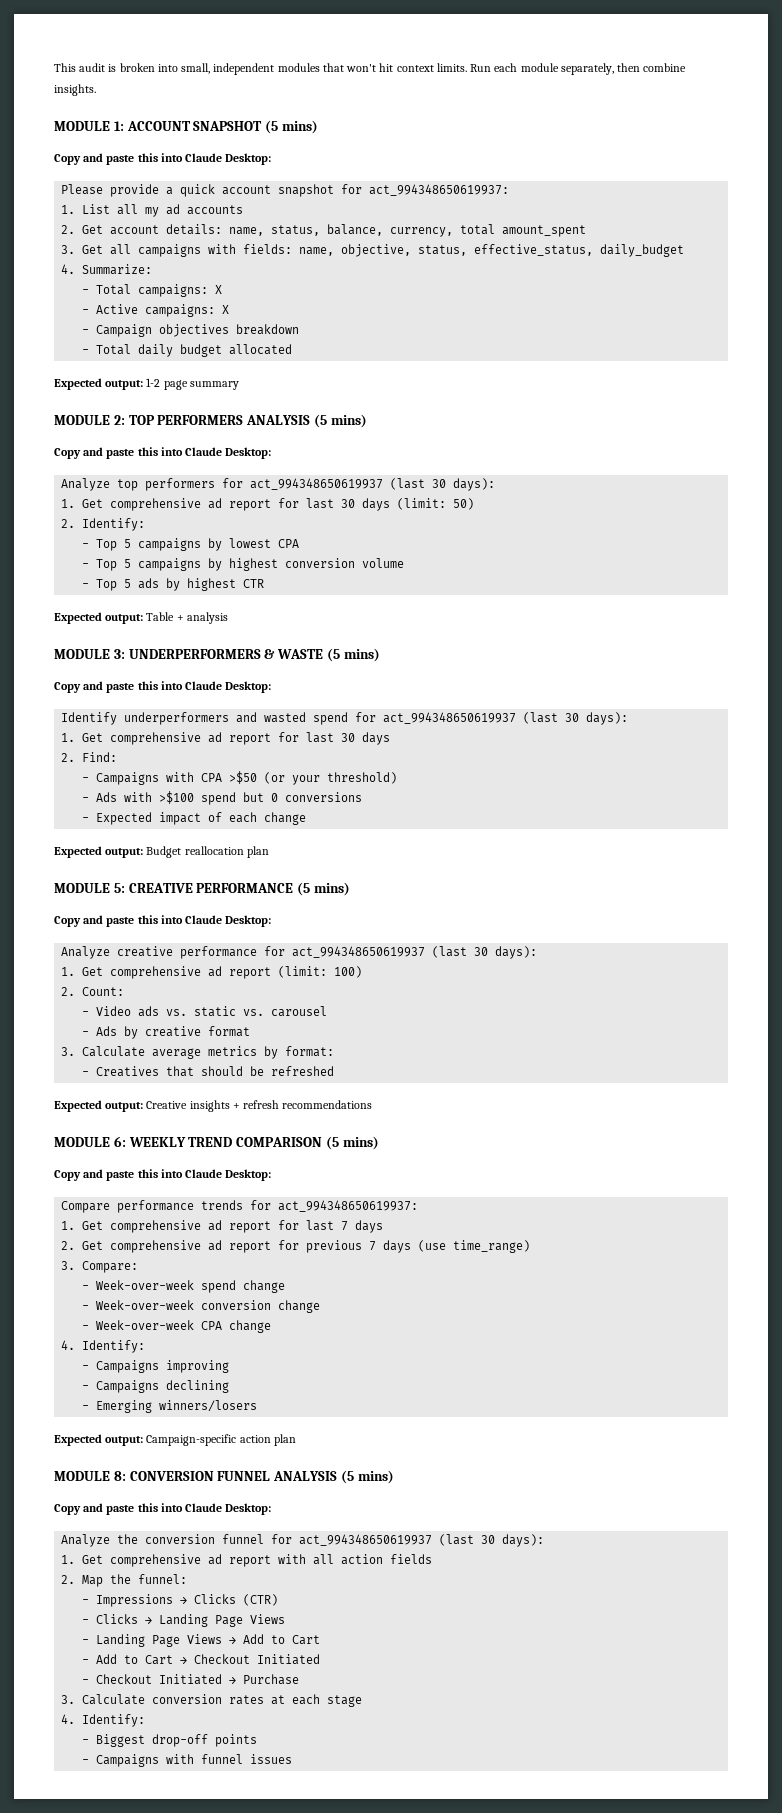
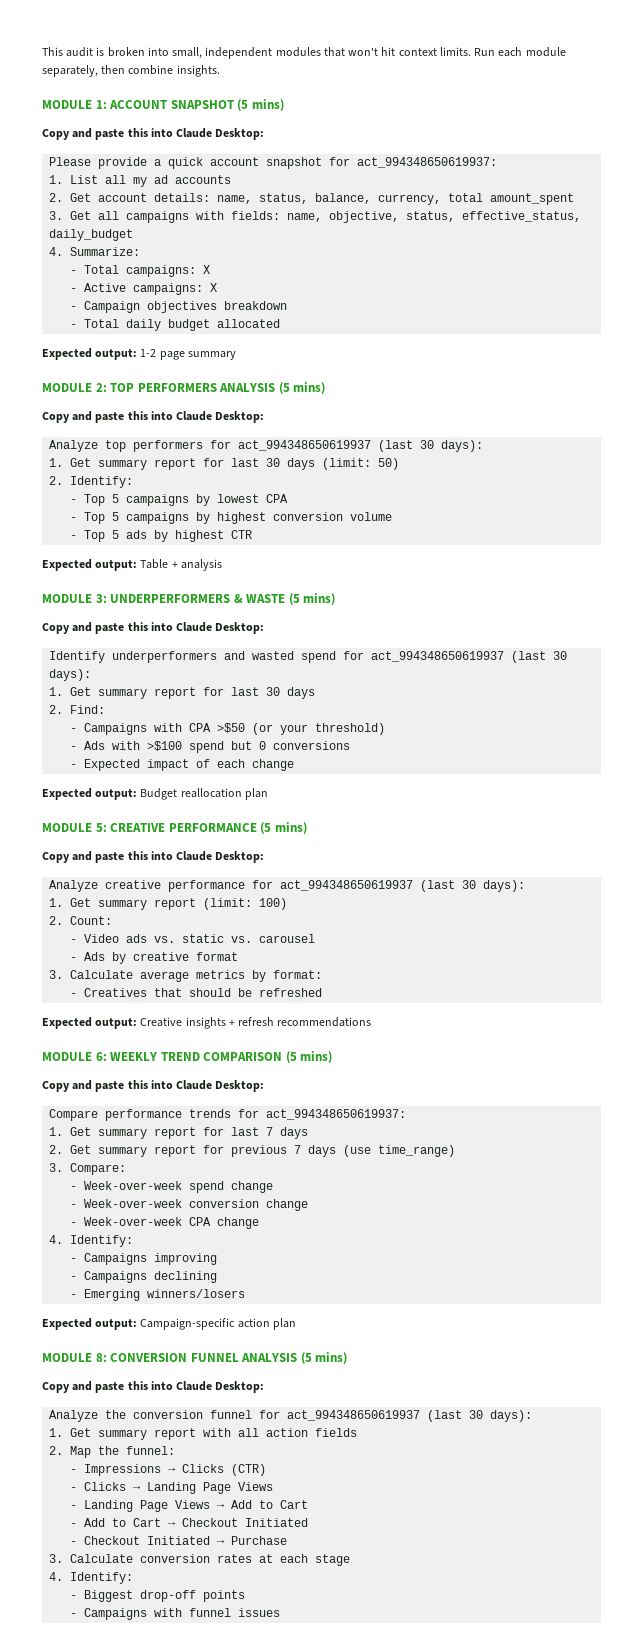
[110,498,223,511] comprehensive ad -> [98,459,148,470] summary
[110,732,223,745] comprehensive ad -> [98,688,148,699] summary
[110,966,223,979] comprehensive ad -> [98,899,148,910] summary
[110,1220,223,1233] comprehensive ad -> [98,1128,148,1139] summary
[110,1240,223,1253] comprehensive ad -> [98,1146,148,1157] summary
[110,1554,223,1567] comprehensive ad -> [98,1429,148,1440] summary

